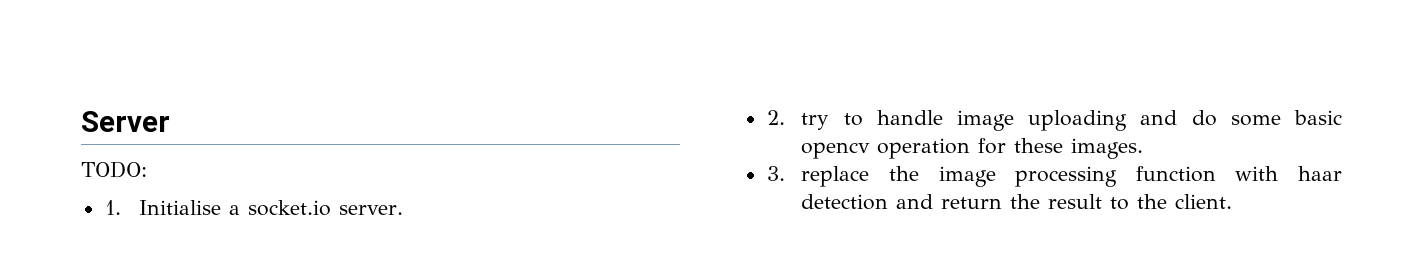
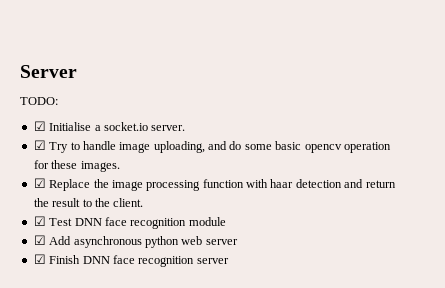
[104,200,121,215] 1. -> [33,121,46,131] ☑
[766,110,830,130] 2. try -> [33,140,69,153] ☑ Try
[1028,110,1128,131] uploading -> [153,141,205,153] uploading,
[766,166,870,187] 3. replace -> [33,178,91,191] ☑ Replace
(1233, 201) none -> [33,216,226,229] [33,235,238,248] [33,254,229,267] // ☑ Test DNN face recognition module // ☑ Add asynchronous python web server // ☑ Finish DNN face recognition server

